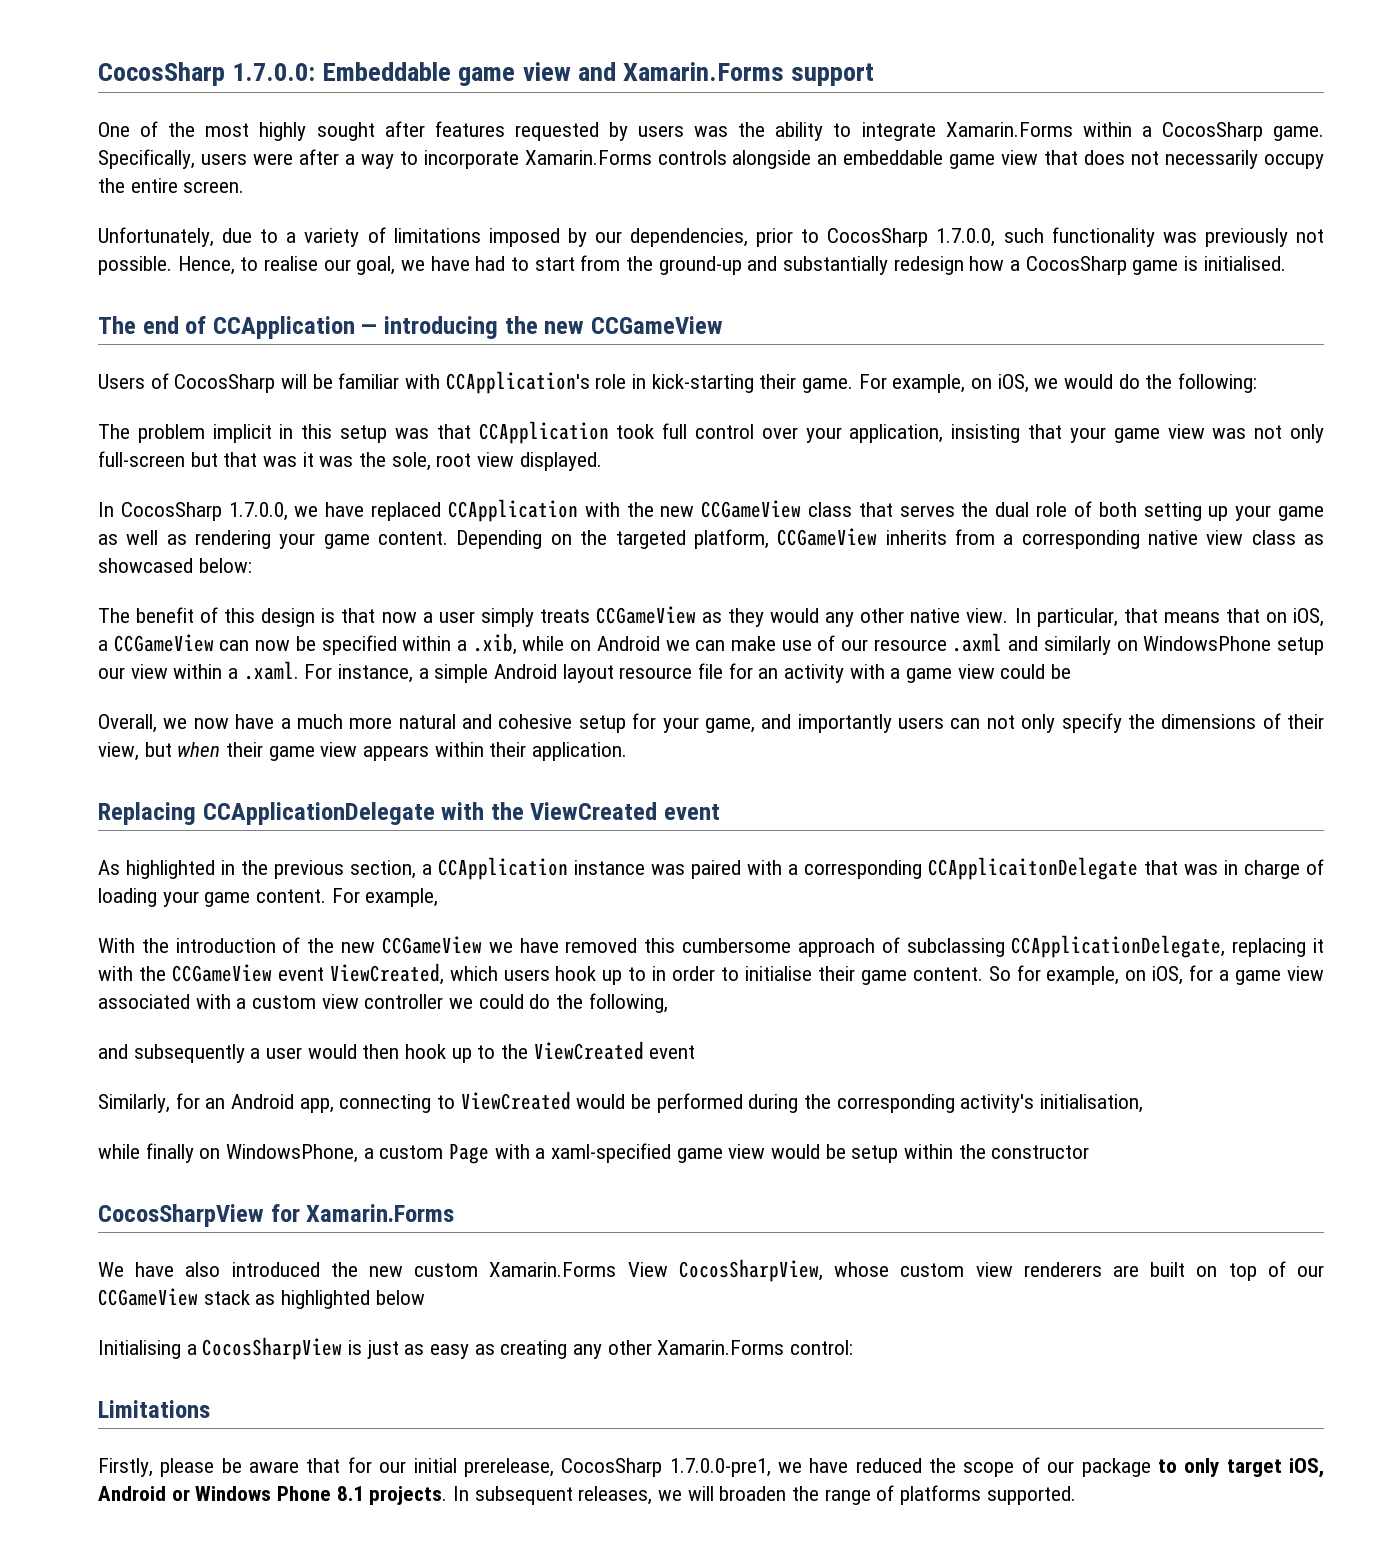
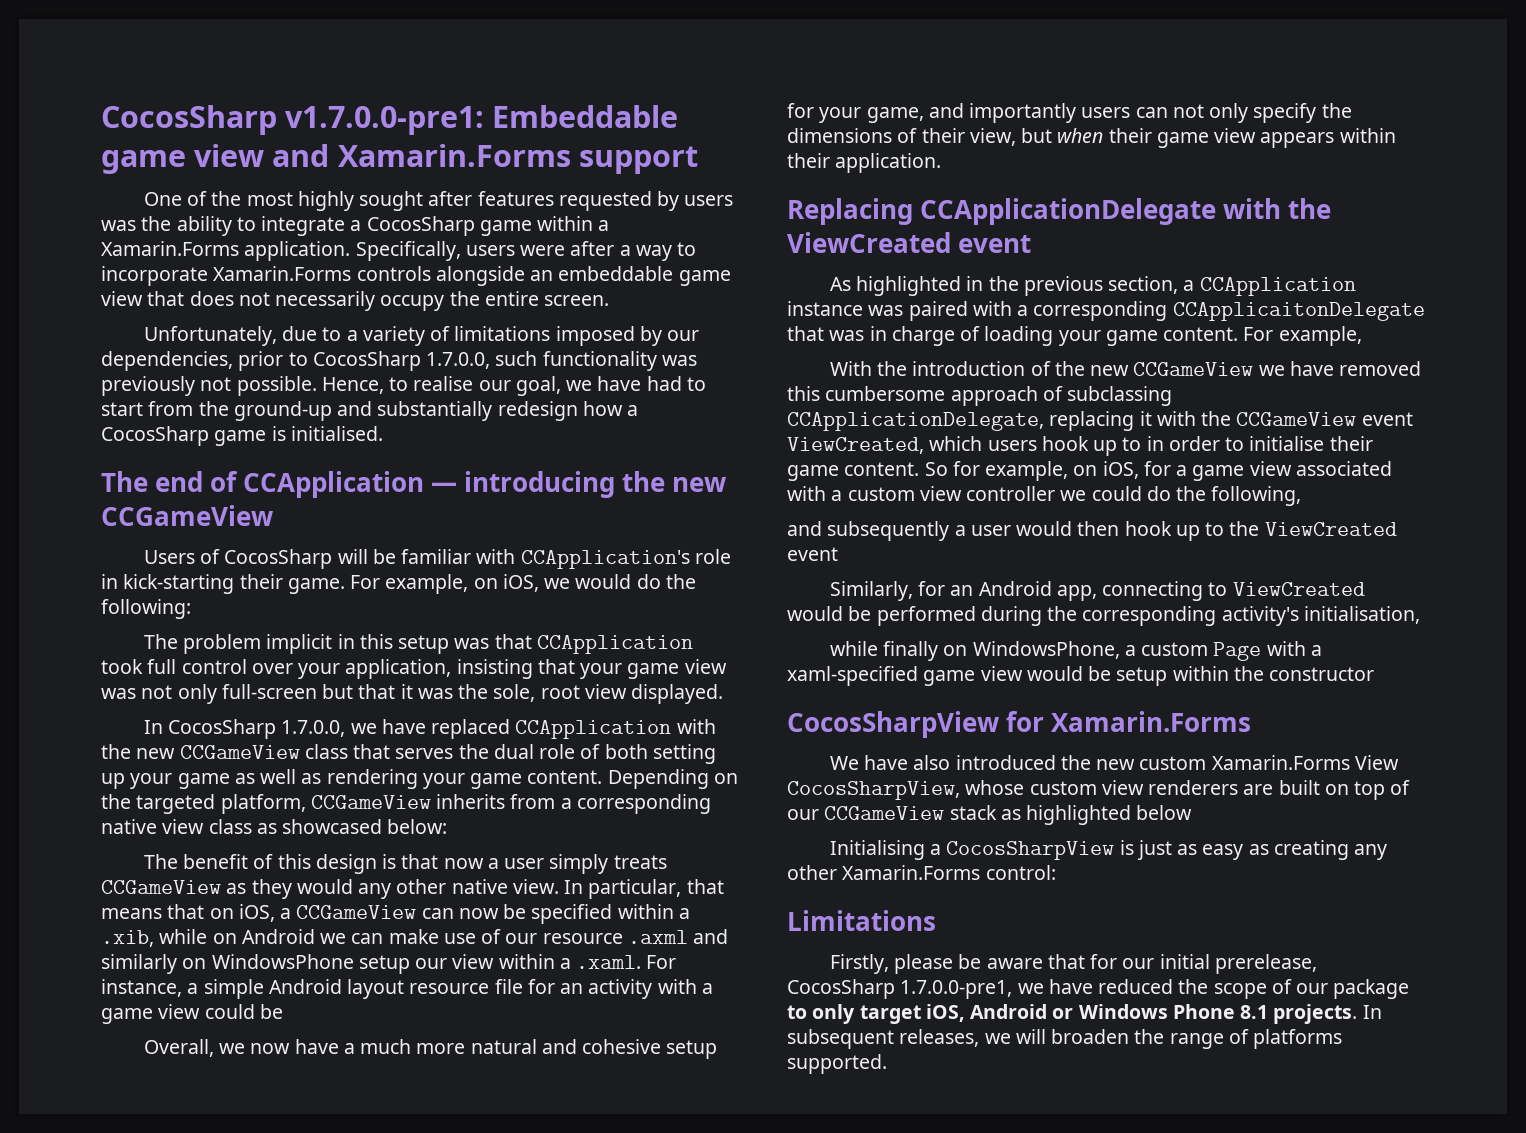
[98,62,316,86] CocosSharp 1.7.0.0: -> [101,105,485,135] CocosSharp v1.7.0.0-pre1:
[945,122,1324,141] Xamarin.Forms within a CocosSharp game. -> [350,216,610,236] [101,241,351,261] a CocosSharp game within a Xamarin.Forms application.
[263,456,298,467] was -> (396, 691) none

